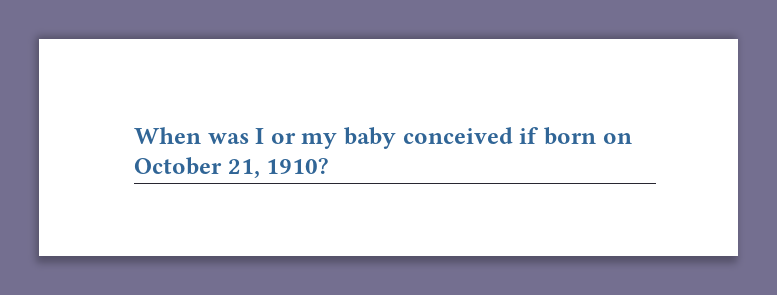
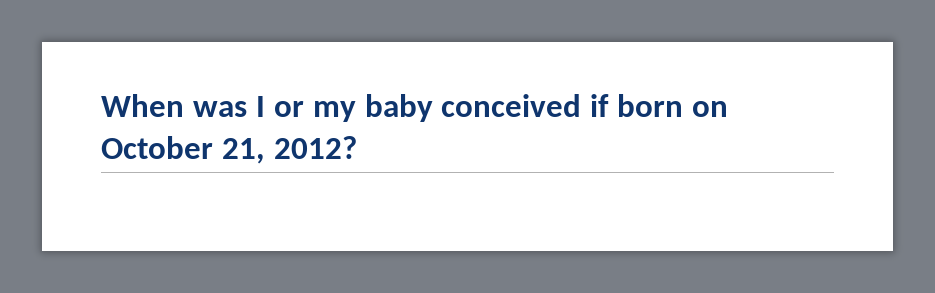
[266,158,330,174] 1910? -> [273,136,357,159] 2012?

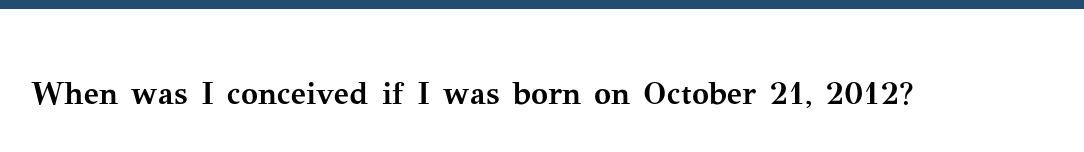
[273,94,610,122] or my baby conceived if -> [226,82,500,105] conceived if I was

